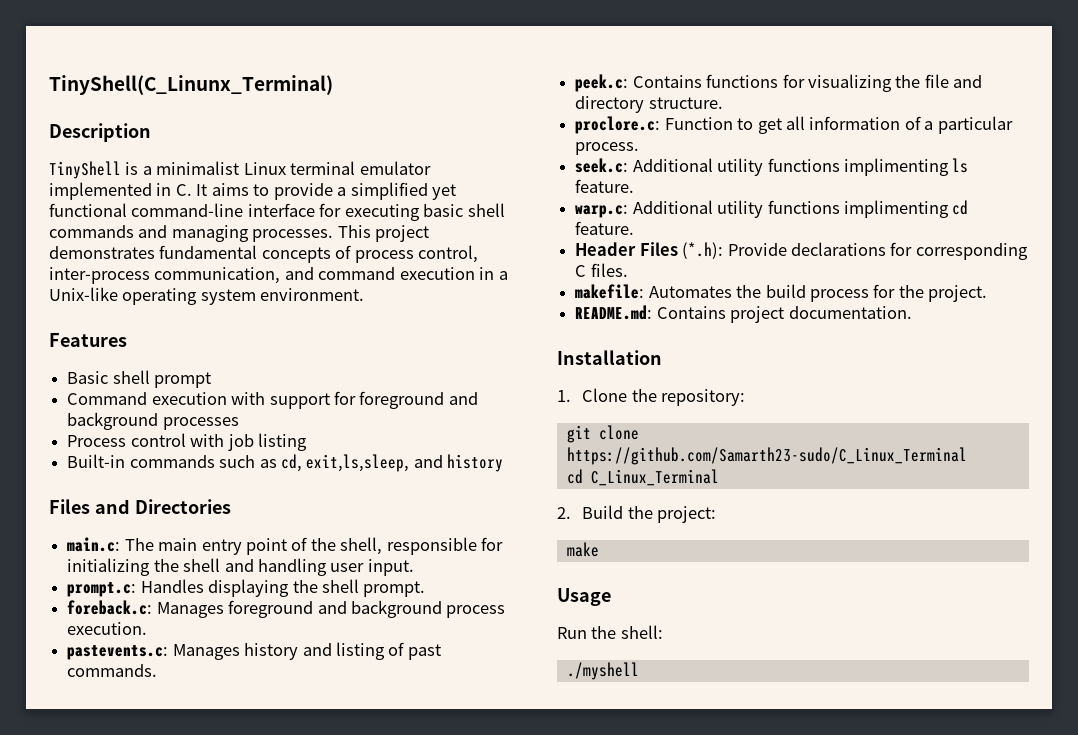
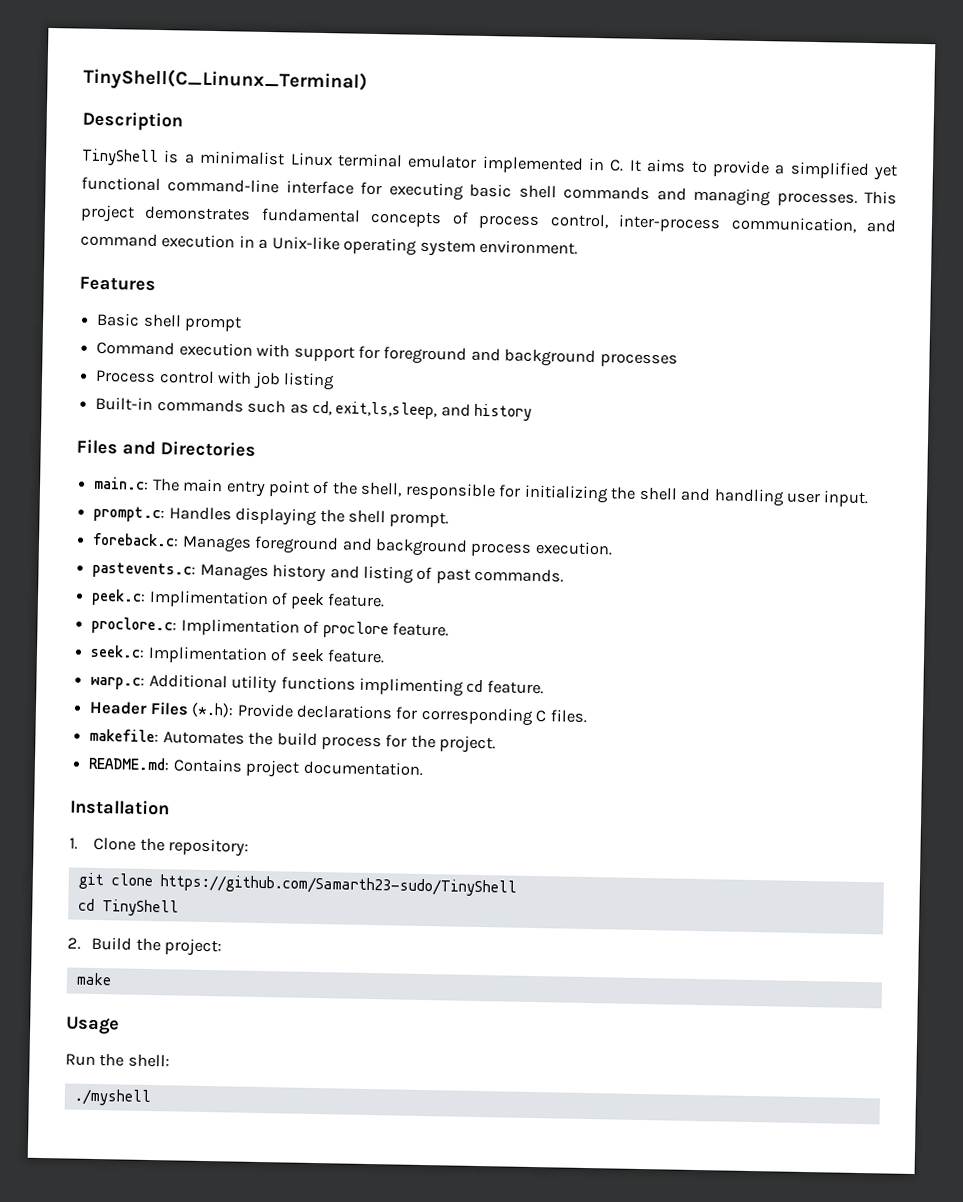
[632,74,983,92] [575,96,723,113] [575,116,1013,134] [575,142,640,155] [575,158,969,176] Contains functions for visualizing the file and directory structure. // proclore.c: Function to get all information of a particular process. // seek.c: Additional utility functions implimenting ls -> [148,589,385,610] [91,616,449,639] [90,644,325,665] Implimentation of peek feature. // proclore.c: Implimentation of proclore feature. // seek.c: Implimentation of seek
[566,447,967,465] [566,469,719,486] https://github.com/Samarth23-sudo/C_Linux_Terminal // cd C_Linux_Terminal -> [159,874,517,897] [77,898,179,917] https://github.com/Samarth23-sudo/TinyShell // cd TinyShell

